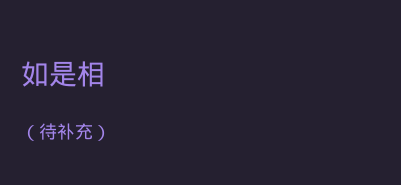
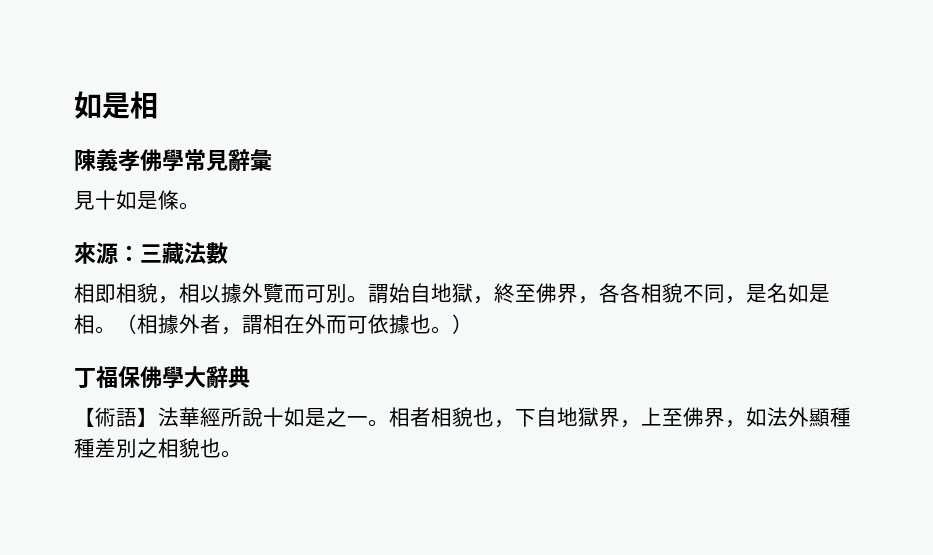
[21,123,111,141] （待补充） -> [74,149,272,172] [74,190,200,210] [74,242,228,265] [74,283,830,304] [74,314,473,335] [74,366,250,389] [74,407,851,428] [74,438,242,458] 陳義孝佛學常見辭彙 // 見十如是條。 // 來源：三藏法數 // 相即相貌，相以據外覽而可別。謂始自地獄，終至佛界，各各相貌不同，是名如是相。（相據外者，謂相在外而可依據也。） // 丁福保佛學大辭典 // 【術語】法華經所說十如是之一。相者相貌也，下自地獄界，上至佛界，如法外顯種種差別之相貌也。

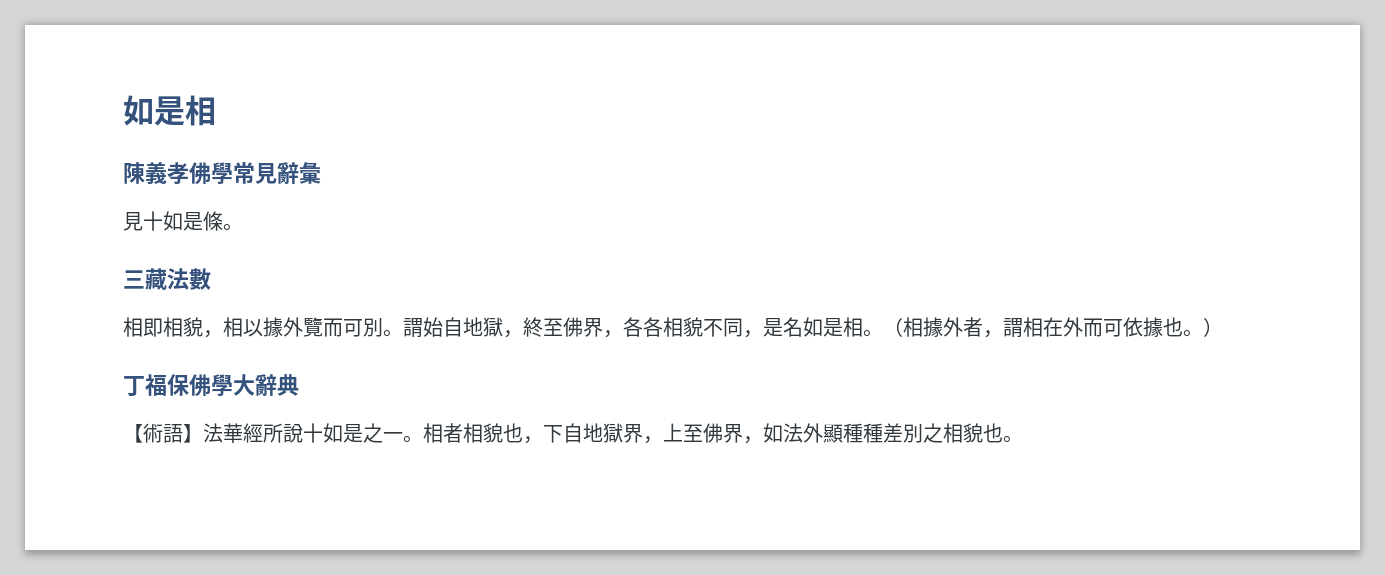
[74,242,140,265] 來源： -> (243, 227) none

